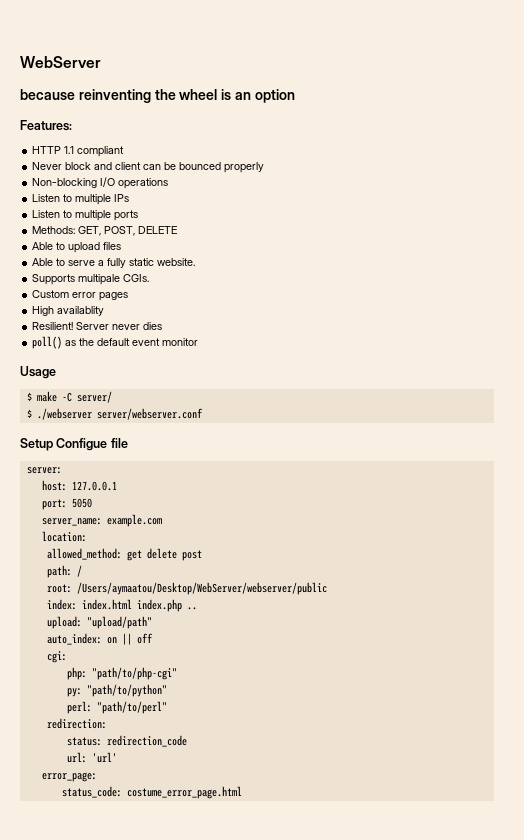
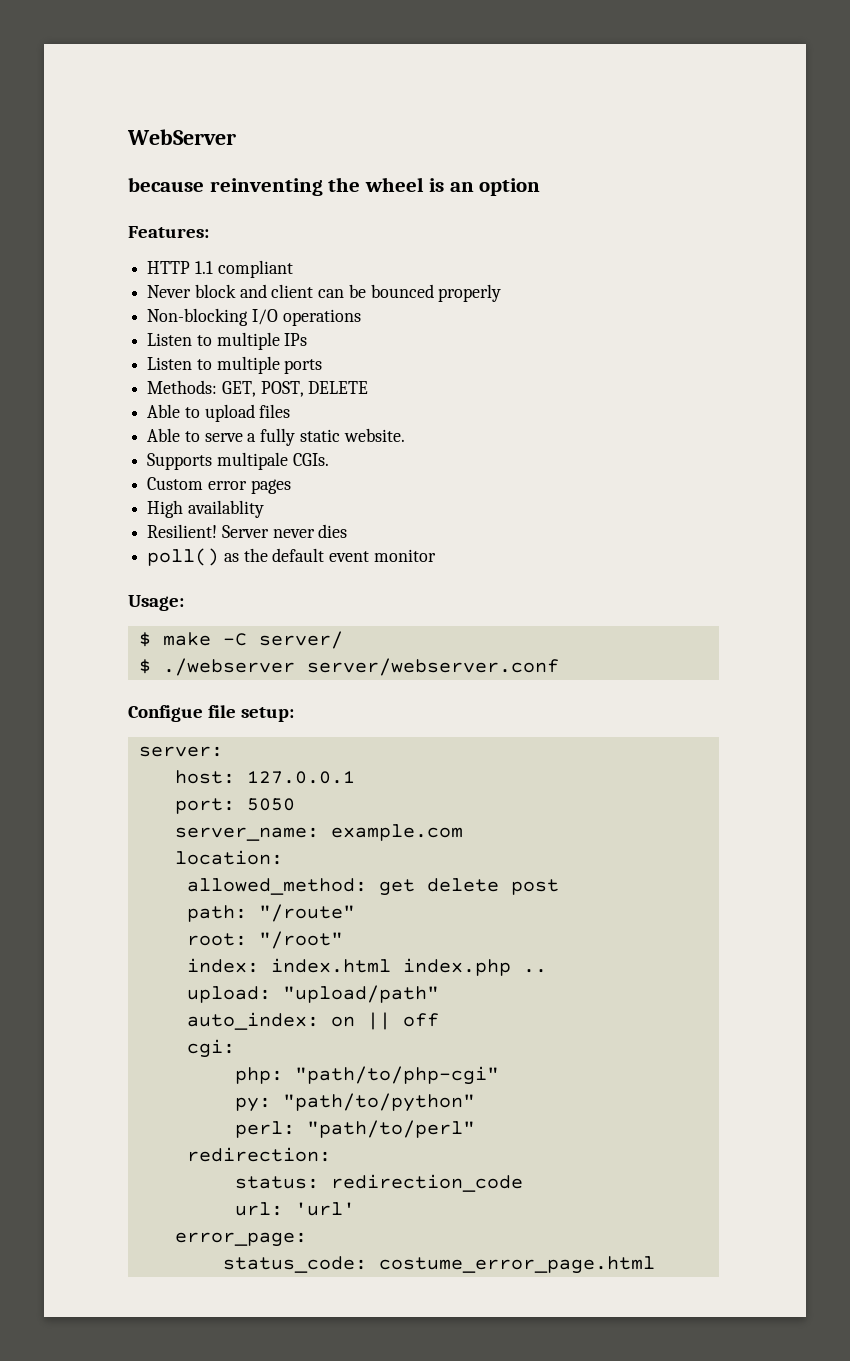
[20,366,56,379] Usage -> [128,595,184,611] Usage:
[20,438,53,451] Setup -> (559, 667) none
(128, 443) none -> [241,707,295,722] setup:
[76,565,82,577] / -> [258,904,355,922] "/route"
[76,582,327,595] /Users/aymaatou/Desktop/WebServer/webserver/public -> [258,931,343,949] "/root"

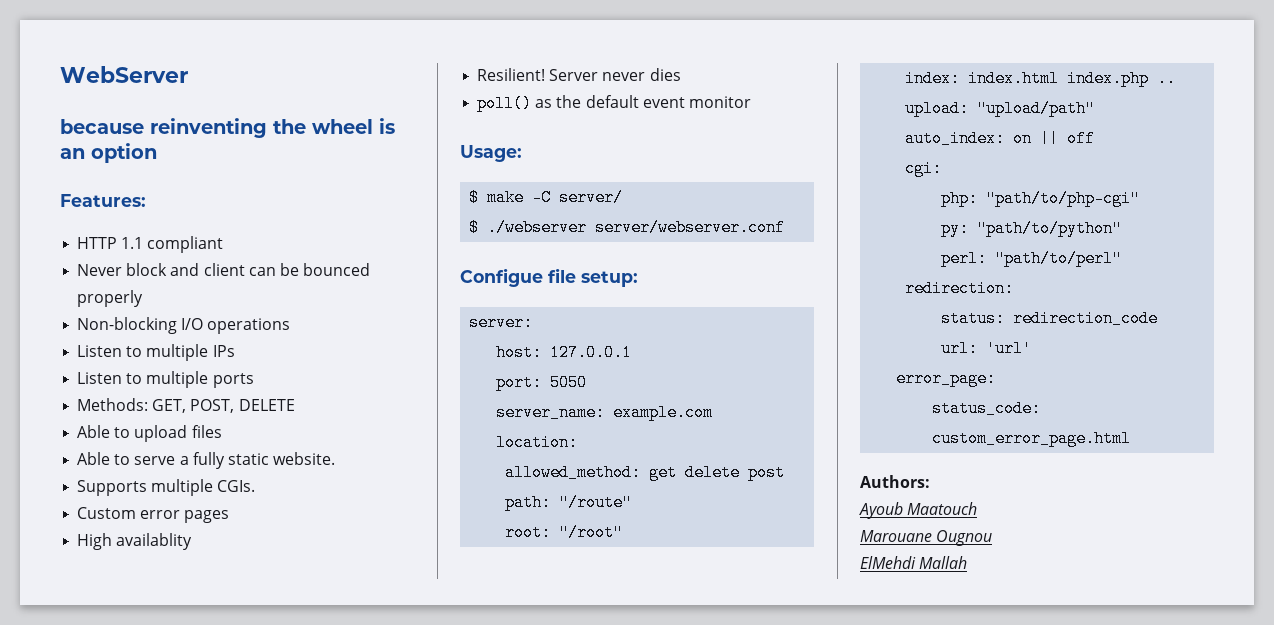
[216,452,288,470] multipale -> [151,479,214,496] multiple
[378,1256,655,1274] costume_error_page.html -> [932,430,1132,447] [860,475,930,488] [859,502,978,519] [860,530,993,546] [860,556,968,569] custom_error_page.html // Authors: // Ayoub Maatouch // Marouane Ougnou // ElMehdi Mallah

